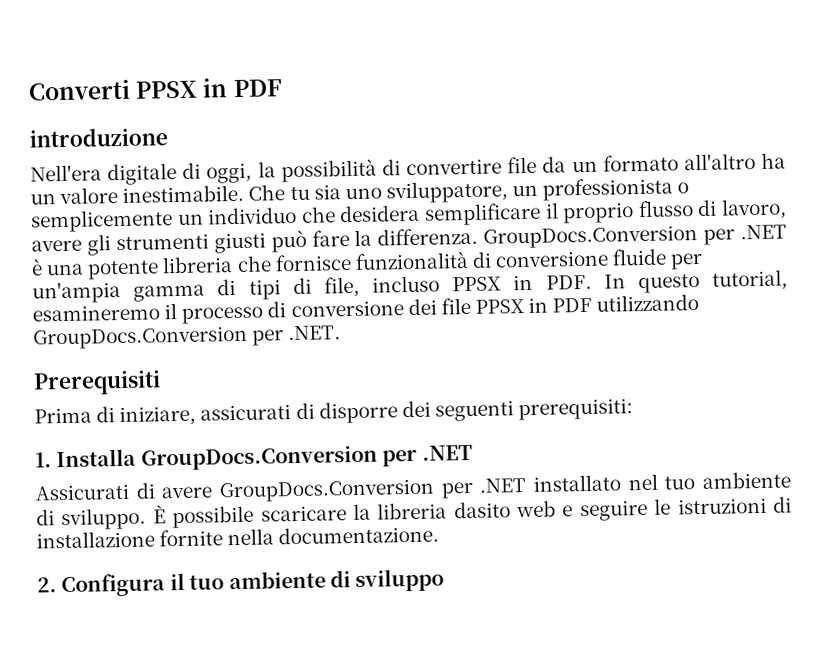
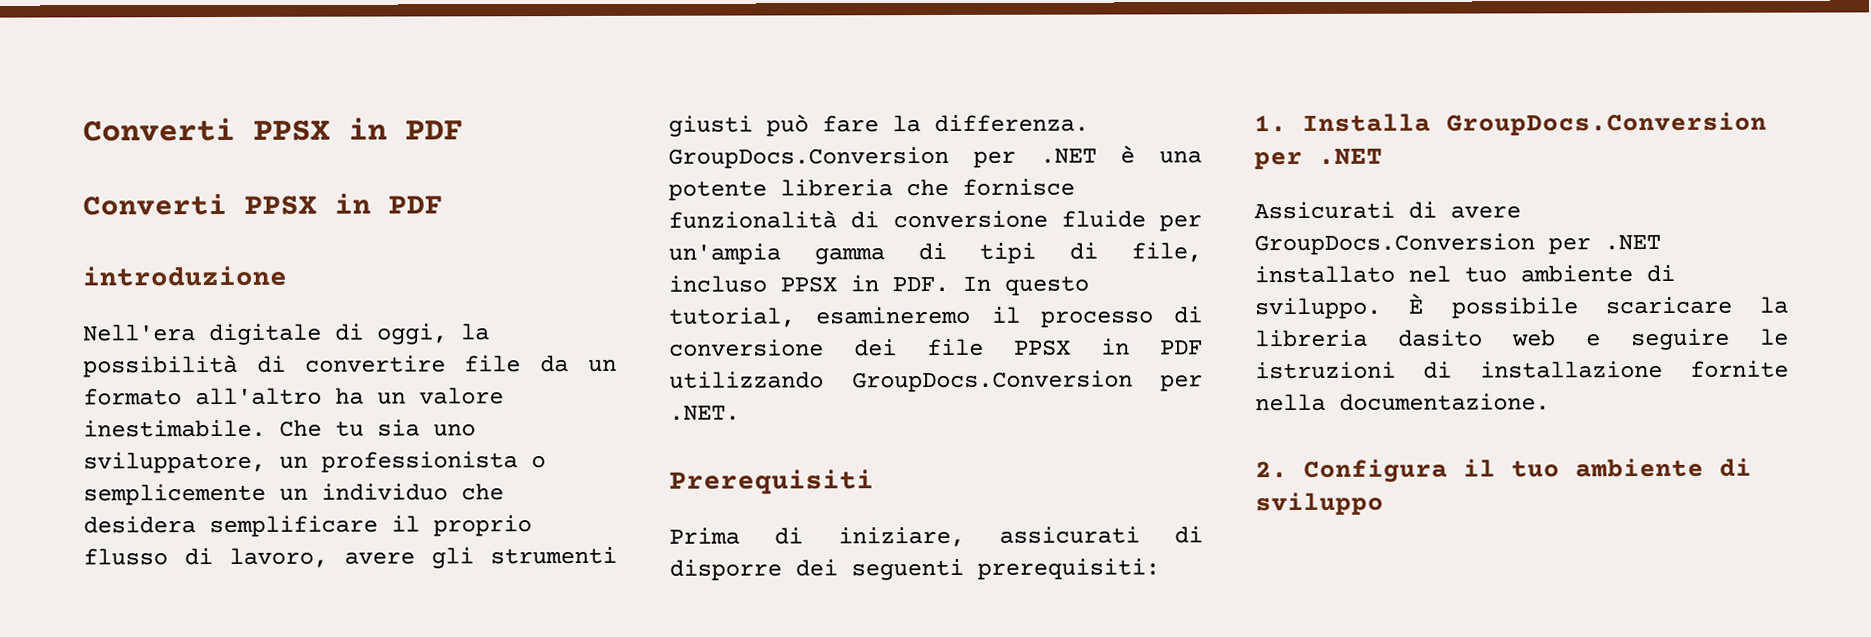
[28,78,283,101] Converti PPSX in PDF -> [82,117,463,142] [82,193,443,216] Converti PPSX in PDF // Converti PPSX in PDF

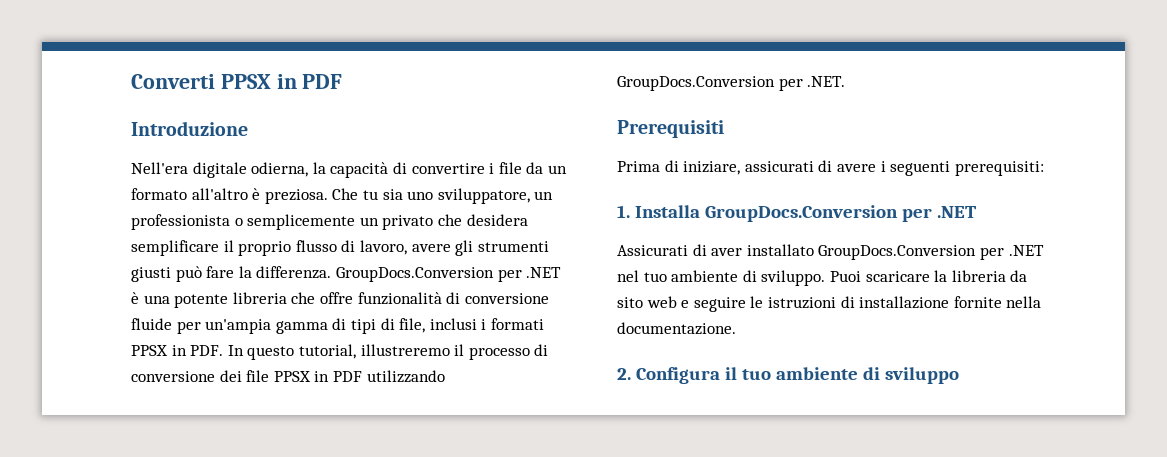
[82,117,463,142] [82,193,443,216] [82,265,287,287] [83,323,490,346] [83,354,238,378] Converti PPSX in PDF // Converti PPSX in PDF // introduzione // Nell'era digitale di oggi, la possibilità -> [131,74,343,89] [131,121,248,136] [131,162,389,178] Converti PPSX in PDF // Introduzione // Nell'era digitale odierna, la capacità
(446, 364) none -> [489,163,495,174] i
[335,387,504,405] [83,419,266,438] ha un valore inestimabile. -> [252,188,328,204] è preziosa.
[321,483,448,501] individuo -> [382,215,434,230] privato
[962,178,1075,196] fornisce -> [319,292,353,304] offre
[668,275,767,293] incluso -> [429,318,544,330] inclusi i formati
[815,306,972,325] esamineremo -> [360,344,450,356] illustreremo
[669,559,838,581] disporre dei -> [836,161,886,172] avere i
[1450,205,1521,219] [1254,233,1661,256] [1254,265,1395,284] avere GroupDocs.Conversion per .NET installato -> [711,244,1044,260] aver installato GroupDocs.Conversion per .NET
[1408,293,1579,319] È possibile -> [829,271,861,282] Puoi
[1398,329,1483,347] dasito -> [1010,270,1028,282] [617,297,643,308] da sito

